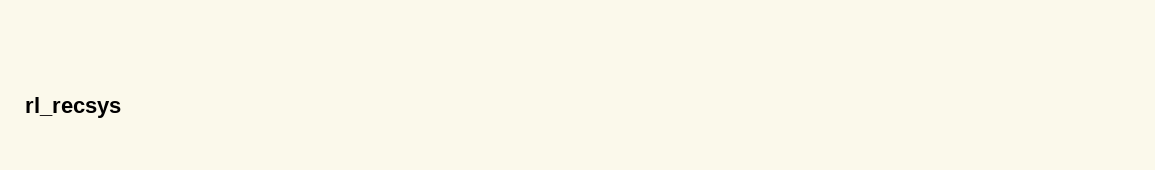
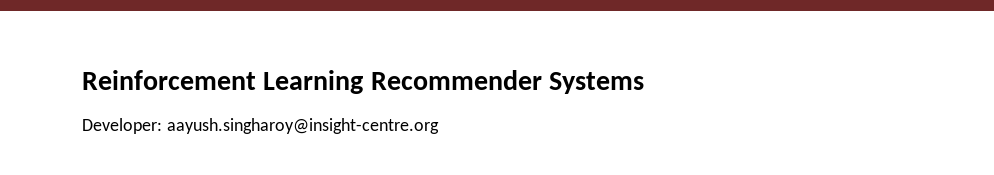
[25,97,121,118] rl_recsys -> [82,70,645,94] [82,118,439,134] Reinforcement Learning Recommender Systems // Developer: aayush.singharoy@insight-centre.org

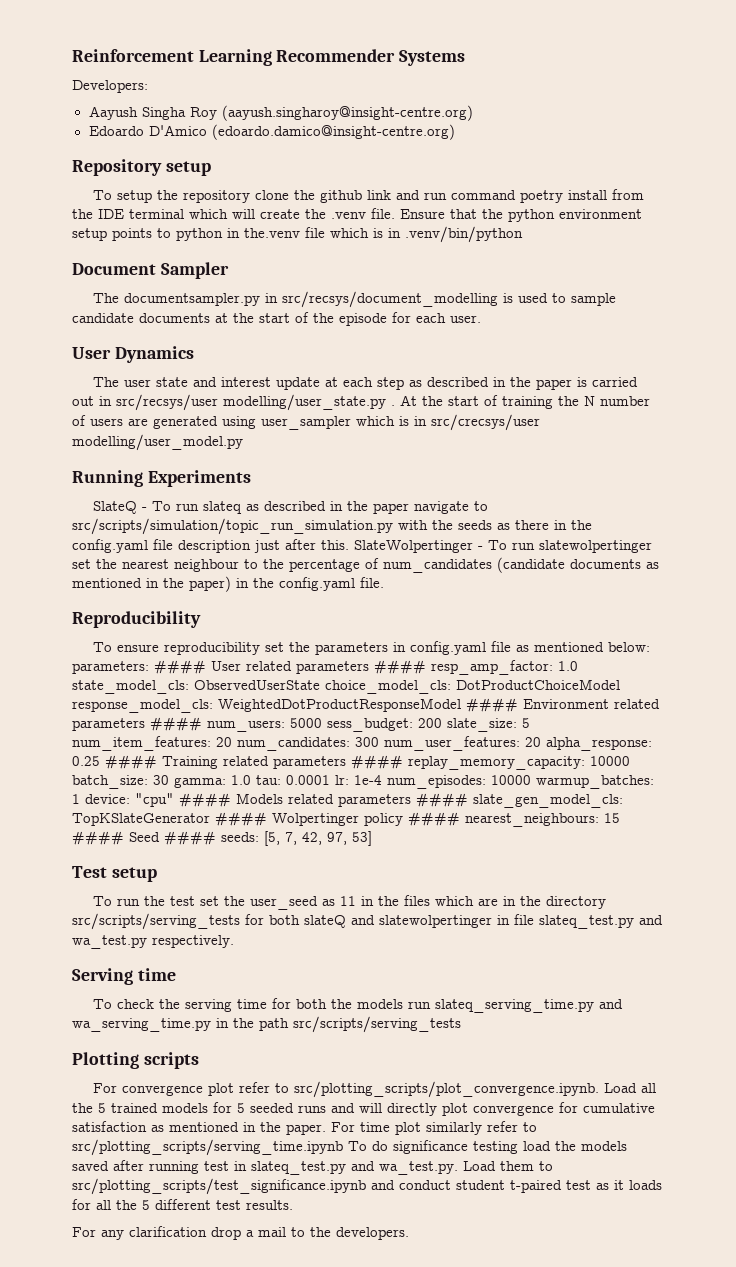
[82,118,439,134] Developer: aayush.singharoy@insight-centre.org -> [72,80,148,93] [88,105,473,121] [88,124,455,140] [72,159,211,176] [93,189,645,203] [72,208,642,222] [72,226,523,243] [72,262,229,279] [93,291,617,308] [72,312,481,326] [72,346,194,363] [93,377,639,390] [72,394,650,411] [72,414,540,431] [72,434,243,451] [72,470,251,487] [93,501,489,514] [72,518,592,535] [72,539,652,553] [72,557,659,573] [72,576,384,592] [72,611,201,628] [93,641,651,655] [72,660,578,675] [72,679,620,694] [72,698,660,713] [72,717,530,732] [72,736,652,751] [72,755,630,770] [72,775,654,789] [72,793,623,808] [72,812,620,827] [72,831,372,846] [72,866,157,882] [93,895,607,910] [72,913,663,930] [72,935,234,949] [72,968,176,985] [93,998,624,1013] [72,1016,461,1033] [72,1052,199,1069] [93,1081,657,1098] [72,1102,655,1116] [72,1121,537,1135] [72,1139,627,1156] [72,1160,553,1175] [72,1178,662,1195] [72,1199,293,1210] [72,1226,409,1240] Developers: // Aayush Singha Roy (aayush.singharoy@insight-centre.org) // Edoardo D'Amico (edoardo.damico@insight-centre.org) // Repository setup // To setup the repository clone the github link and run command poetry install from the IDE terminal which will create the .venv file. Ensure that the python environment setup points to python in the.venv file which is in .venv/bin/python // Document Sampler // The documentsampler.py in src/recsys/document_modelling is used to sample candidate documents at the start of the episode for each user. // User Dynamics // The user state and interest update at each step as described in the paper is carried out in src/recsys/user modelling/user_state.py . At the start of training the N number of users are generated using user_sampler which is in src/crecsys/user modelling/user_model.py // Running Experiments // SlateQ - To run slateq as described in the paper navigate to src/scripts/simulation/topic_run_simulation.py with the seeds as there in the config.yaml file description just after this. SlateWolpertinger - To run slatewolpertinger set the nearest neighbour to the percentage of num_candidates (candidate documents as mentioned in the paper) in the config.yaml file. // Reproducibility // To ensure reproducibility set the parameters in config.yaml file as mentioned below: parameters: #### User related parameters #### resp_amp_factor: 1.0 state_model_cls: ObservedUserState choice_model_cls: DotProductChoiceModel response_model_cls: WeightedDotProductResponseModel #### Environment related parameters #### num_users: 5000 sess_budget: 200 slate_size: 5 num_item_features: 20 num_candidates: 300 num_user_features: 20 alpha_response: 0.25 #### Training related parameters #### replay_memory_capacity: 10000 batch_size: 30 gamma: 1.0 tau: 0.0001 lr: 1e-4 num_episodes: 10000 warmup_batches: 1 device: "cpu" #### Models related parameters #### slate_gen_model_cls: TopKSlateGenerator #### Wolpertinger policy #### nearest_neighbours: 15 #### Seed #### seeds: [5, 7, 42, 97, 53] // Test setup // To run the test set the user_seed as 11 in the files which are in the directory src/scripts/serving_tests for both slateQ and slatewolpertinger in file slateq_test.py and wa_test.py respectively. // Serving time // To check the serving time for both the models run slateq_serving_time.py and wa_serving_time.py in the path src/scripts/serving_tests // Plotting scripts // For convergence plot refer to src/plotting_scripts/plot_convergence.ipynb. Load all the 5 trained models for 5 seeded runs and will directly plot convergence for cumulative satisfaction as mentioned in the paper. For time plot similarly refer to src/plotting_scripts/serving_time.ipynb To do significance testing load the models saved after running test in slateq_test.py and wa_test.py. Load them to src/plotting_scripts/test_significance.ipynb and conduct student t-paired test as it loads for all the 5 different test results. // For any clarification drop a mail to the developers.

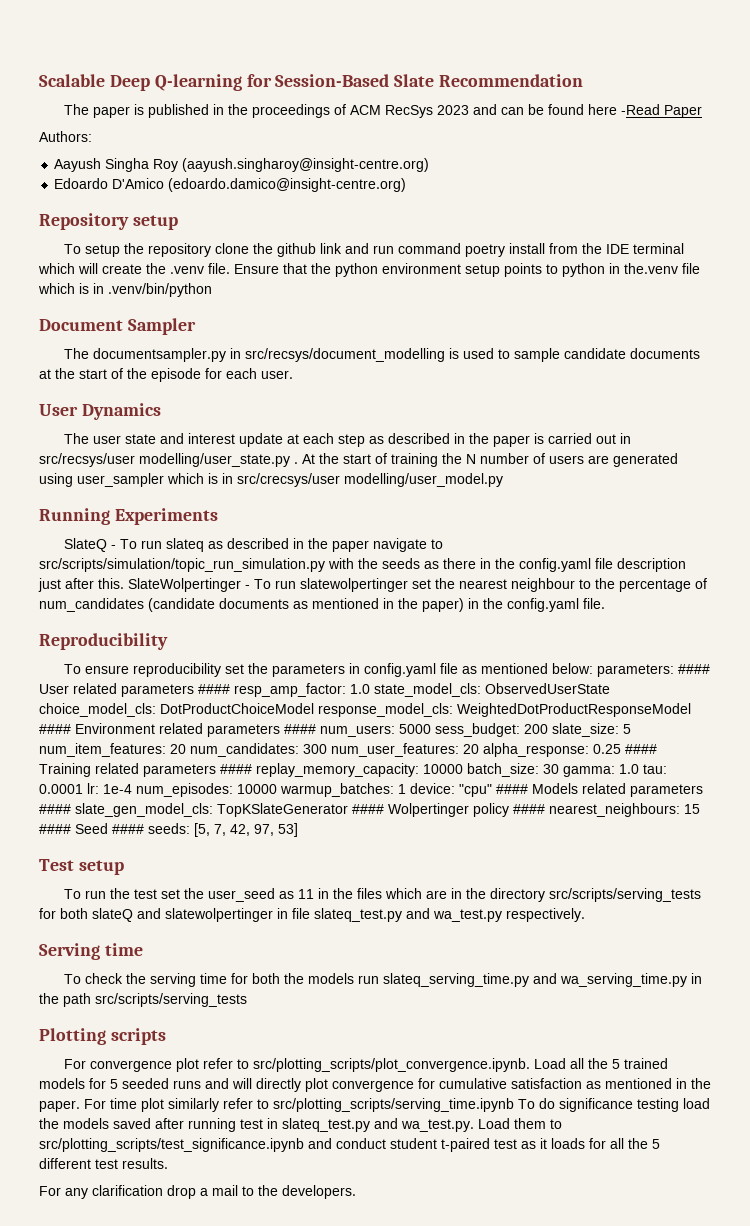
[72,49,466,66] [72,80,148,93] Reinforcement Learning Recommender Systems // Developers: -> [39,74,584,91] [64,104,703,118] [39,131,92,142] Scalable Deep Q-learning for Session-Based Slate Recommendation // The paper is published in the proceedings of ACM RecSys 2023 and can be found here -Read Paper // Authors:

